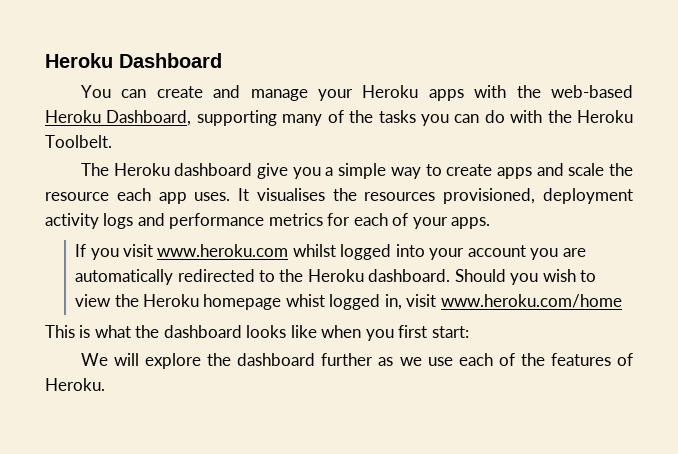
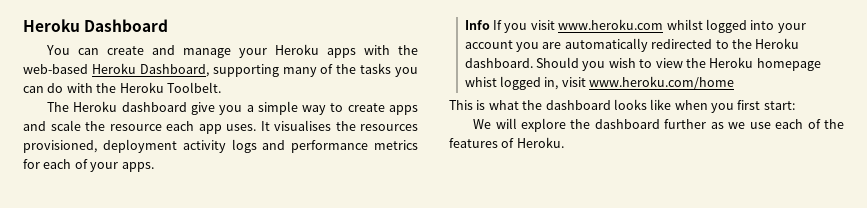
(491, 223) none -> [464,20,490,30] Info

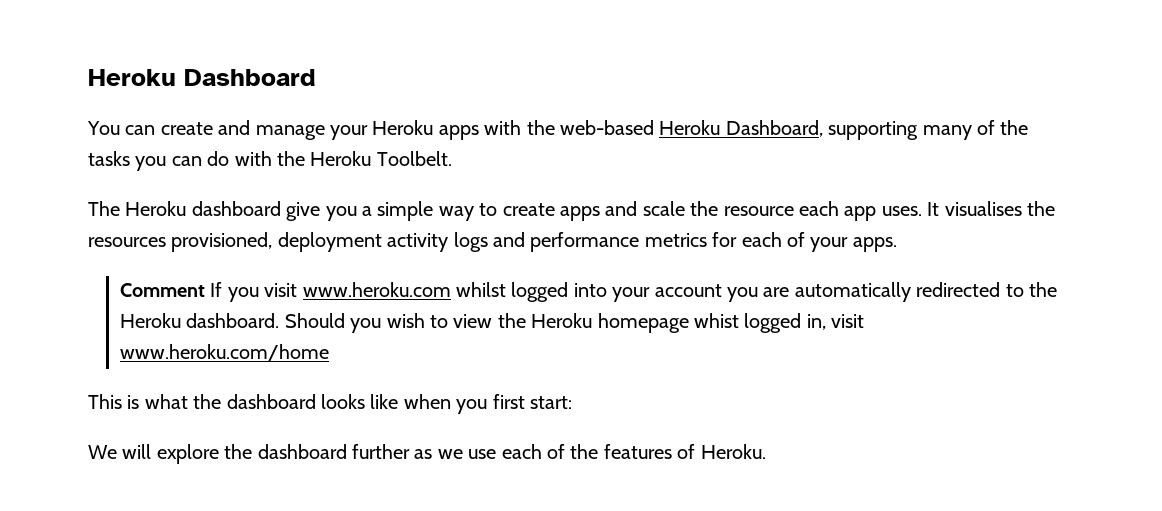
[464,20,490,30] Info -> [120,283,206,297] Comment

